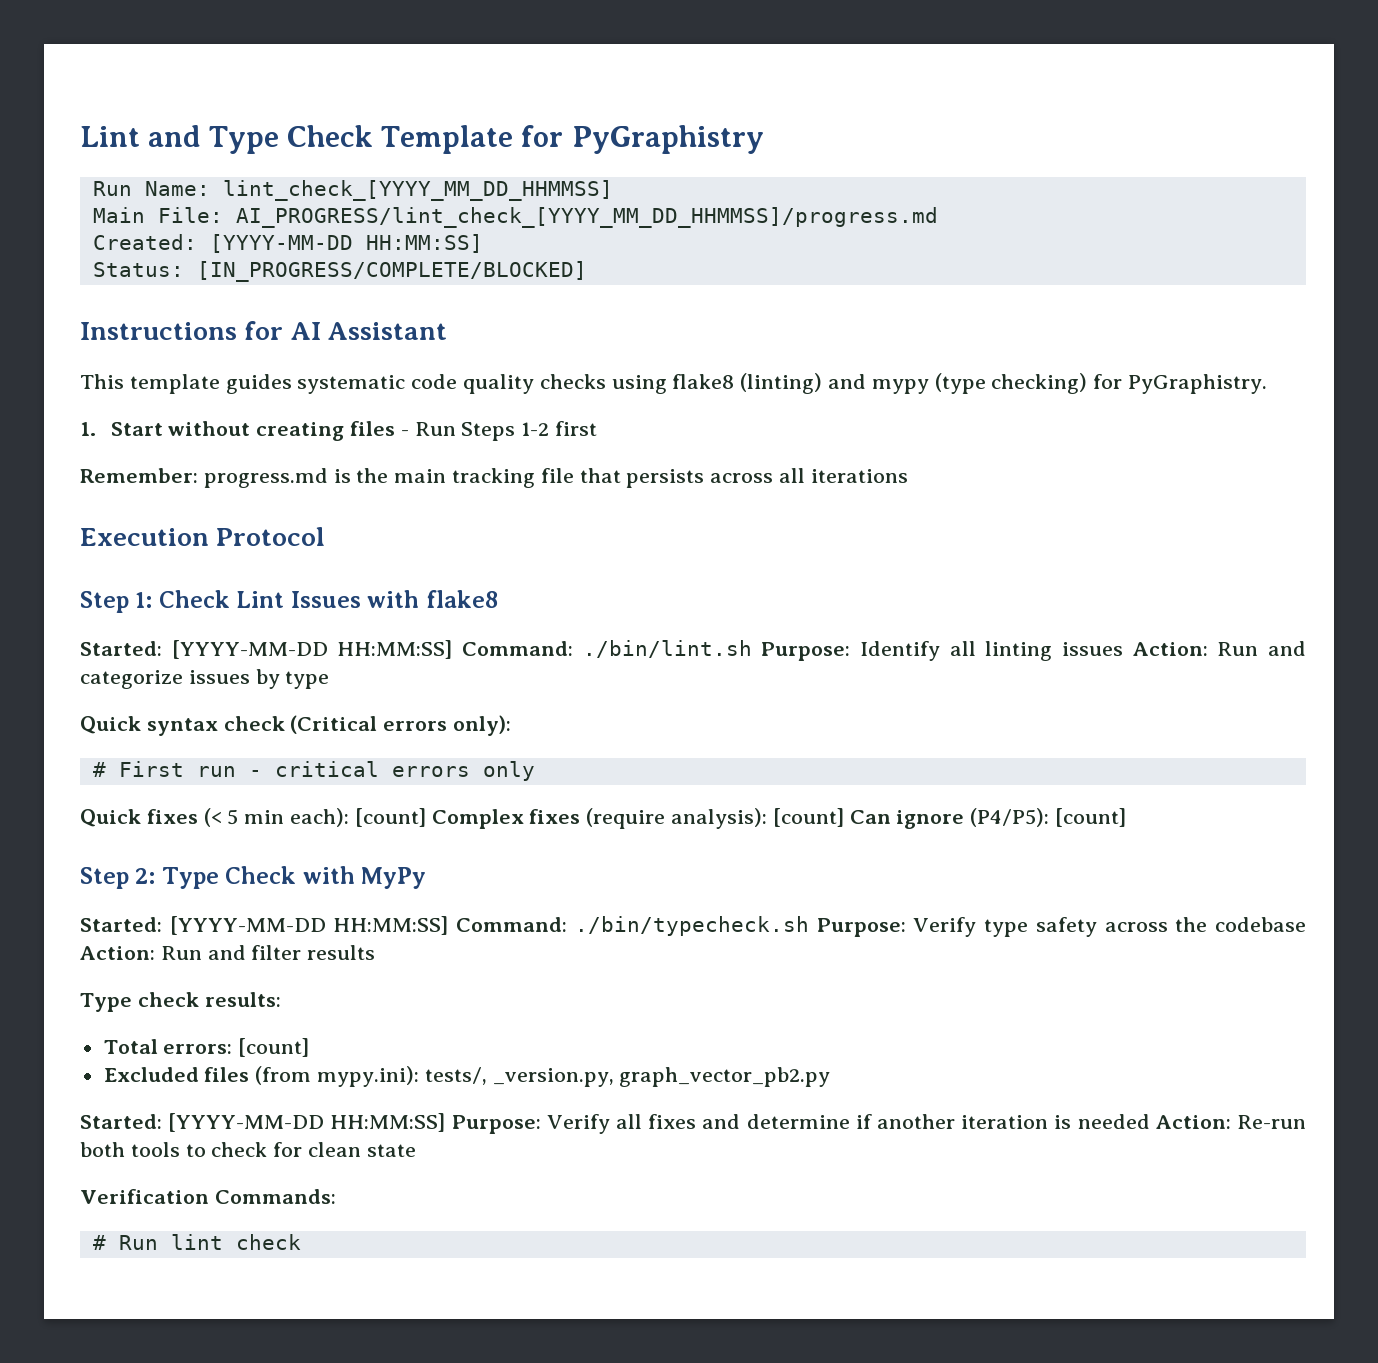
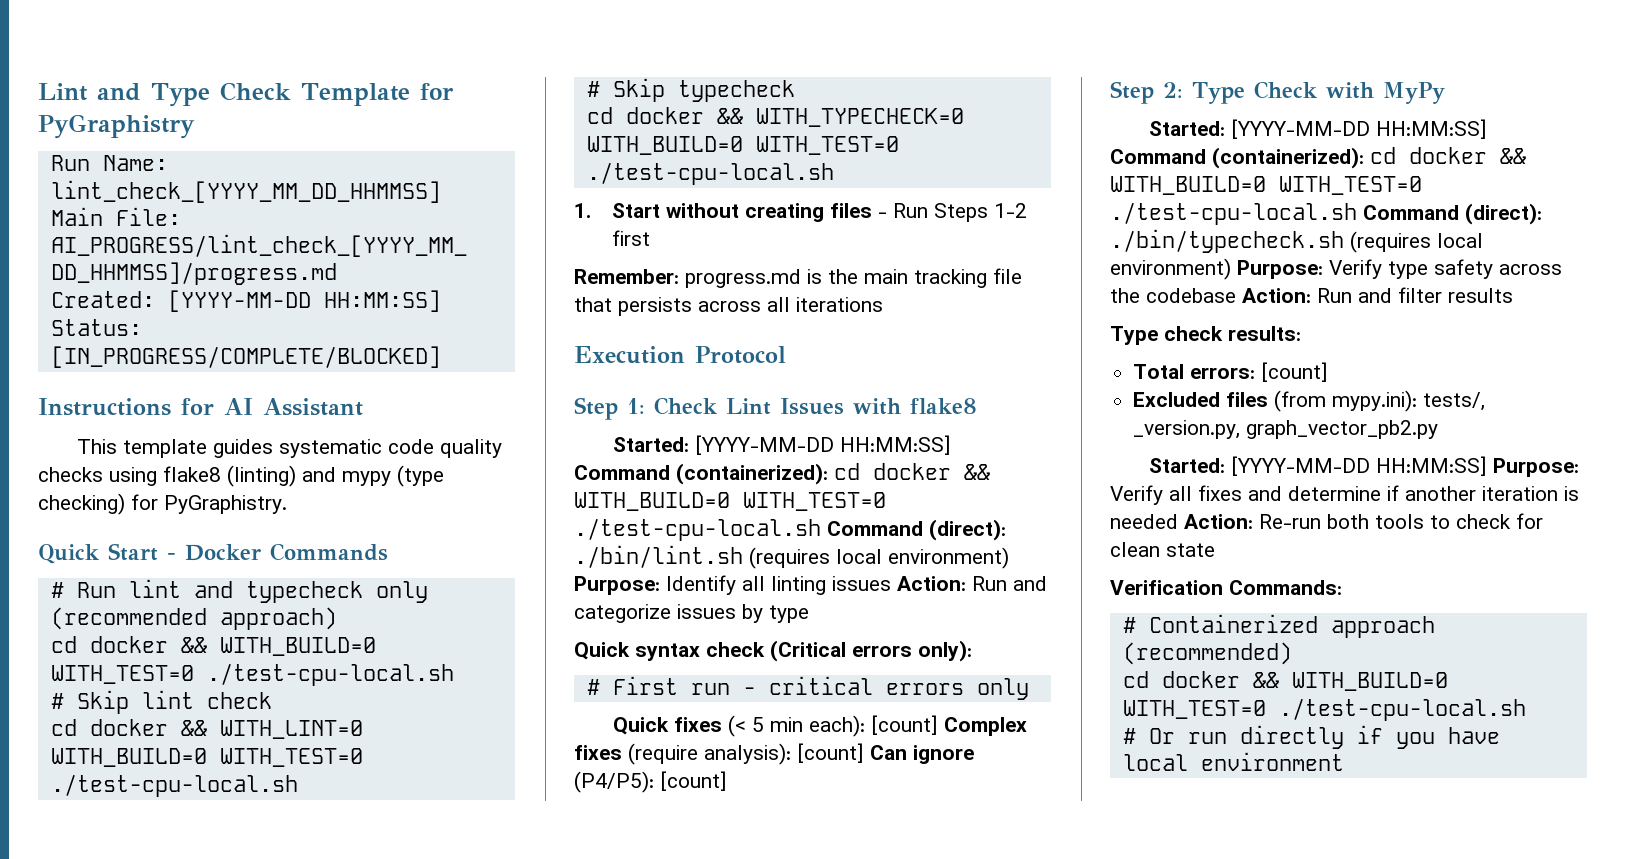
(1268, 384) none -> [38,543,388,564] [50,579,428,603] [50,607,337,630] [50,636,376,656] [50,663,454,686] [50,690,272,714] [50,719,363,739] [50,748,363,767] [50,774,298,797] [586,78,795,102] [586,107,964,127] [586,136,899,155] [586,162,834,185] // Quick Start - Docker Commands // # Run lint and typecheck only (recommended approach) // cd docker && WITH_BUILD=0 WITH_TEST=0 ./test-cpu-local.sh // # Skip lint check // cd docker && WITH_LINT=0 WITH_BUILD=0 WITH_TEST=0 ./test-cpu-local.sh // # Skip typecheck // cd docker && WITH_TYPECHECK=0 WITH_BUILD=0 WITH_TEST=0 ./test-cpu-local.sh
[461,640,752,658] Command: ./bin/lint.sh -> [574,463,990,485] [574,492,886,511] [574,518,1006,541] [574,545,1009,569] Command (containerized): cd docker && WITH_BUILD=0 WITH_TEST=0 ./test-cpu-local.sh Command (direct): ./bin/lint.sh (requires local environment)
[456,916,809,936] Command: ./bin/typecheck.sh -> [1110,147,1526,169] [1110,176,1422,195] [1110,202,1542,225] [1110,229,1483,253] [1110,258,1231,280] Command (containerized): cd docker && WITH_BUILD=0 WITH_TEST=0 ./test-cpu-local.sh Command (direct): ./bin/typecheck.sh (requires local environment)
[118,1234,301,1250] Run lint check -> [1148,614,1435,638] [1122,642,1292,665] [1122,671,1448,691] [1122,698,1526,721] [1122,725,1500,749] [1122,752,1344,771] Containerized approach (recommended) // cd docker && WITH_BUILD=0 WITH_TEST=0 ./test-cpu-local.sh // # Or run directly if you have local environment

